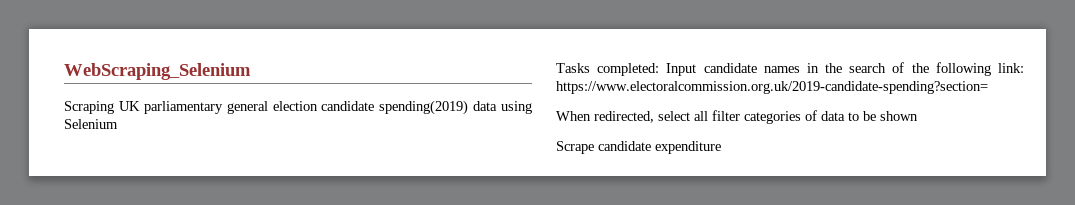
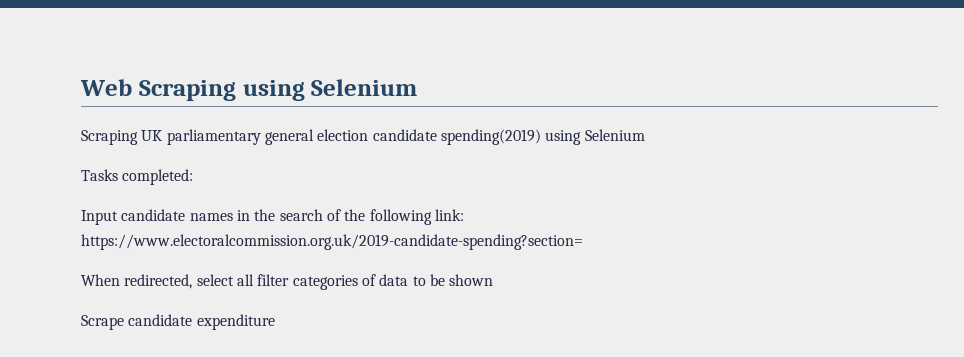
[64,63,251,80] WebScraping_Selenium -> [80,79,418,101] Web Scraping using Selenium
[473,101,498,111] data -> (541, 137) none
(660, 69) none -> (194, 177) //

